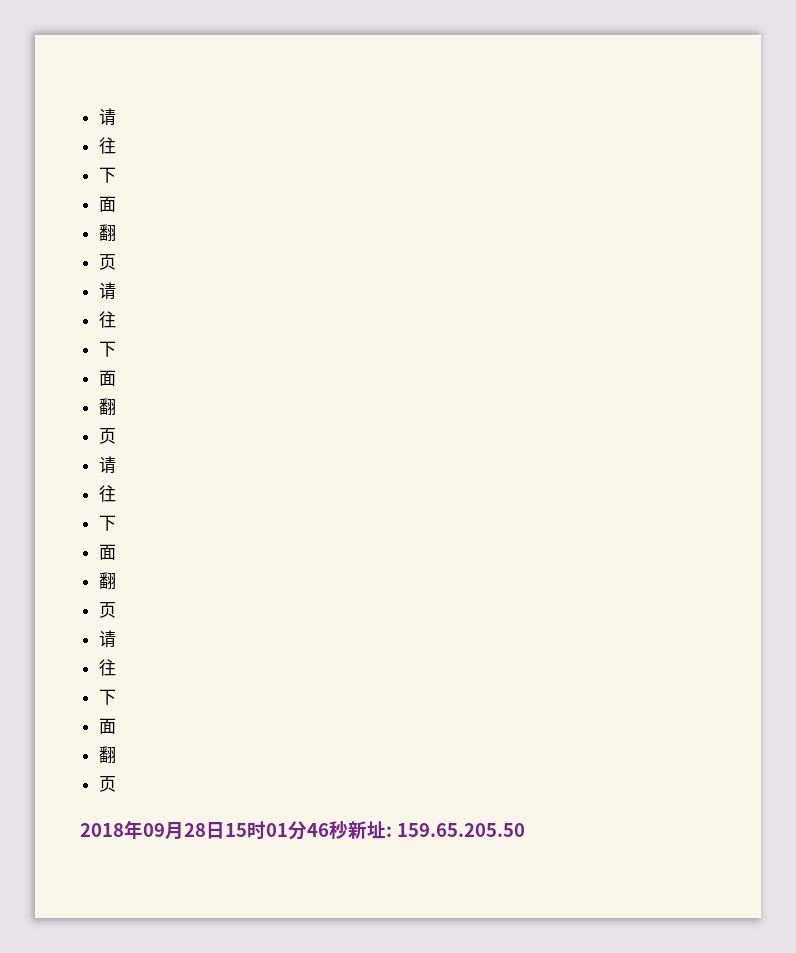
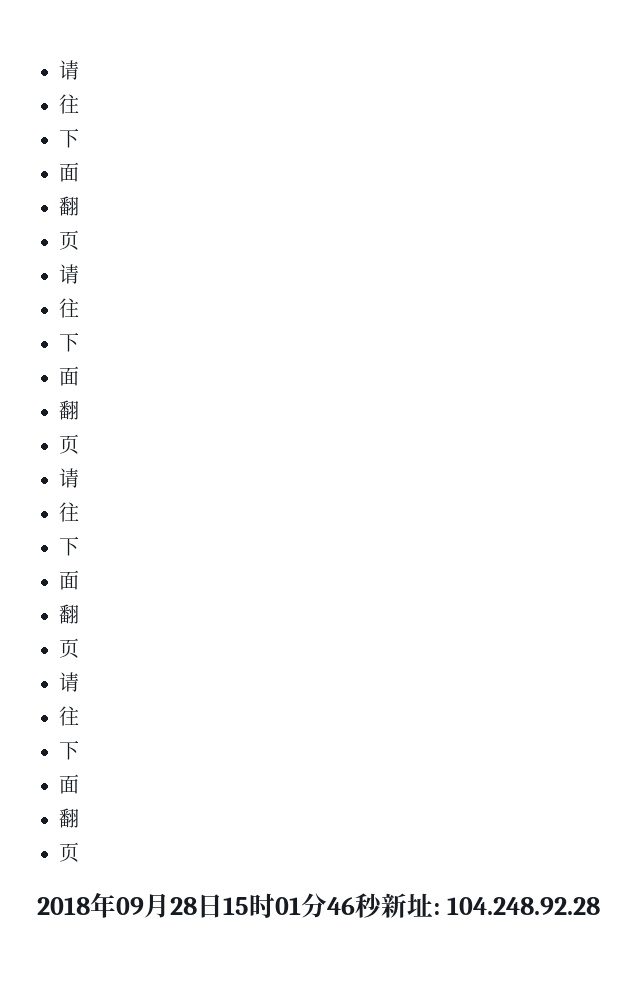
[396,823,525,837] 159.65.205.50 -> [446,897,600,915] 104.248.92.28

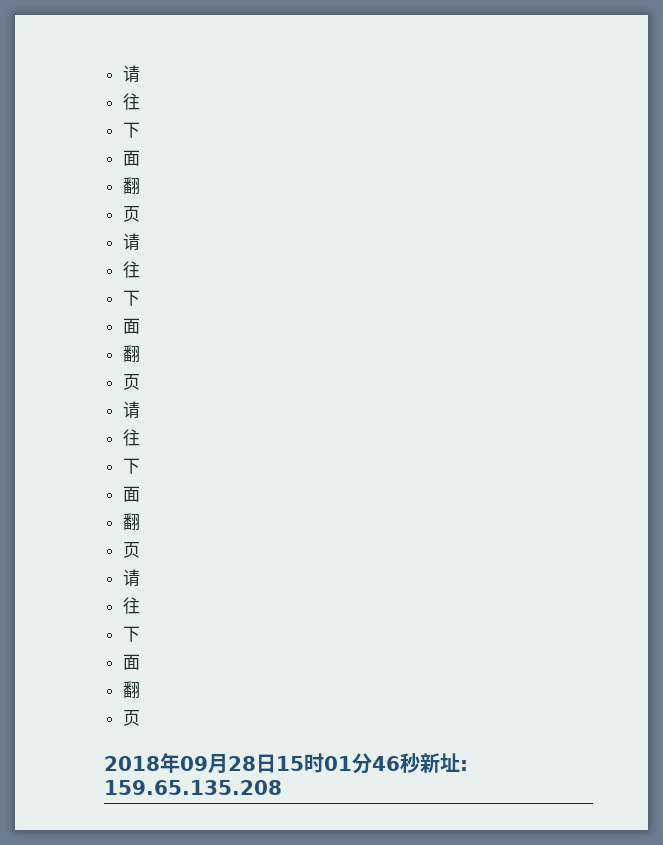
[446,897,600,915] 104.248.92.28 -> [104,780,282,795] 159.65.135.208

